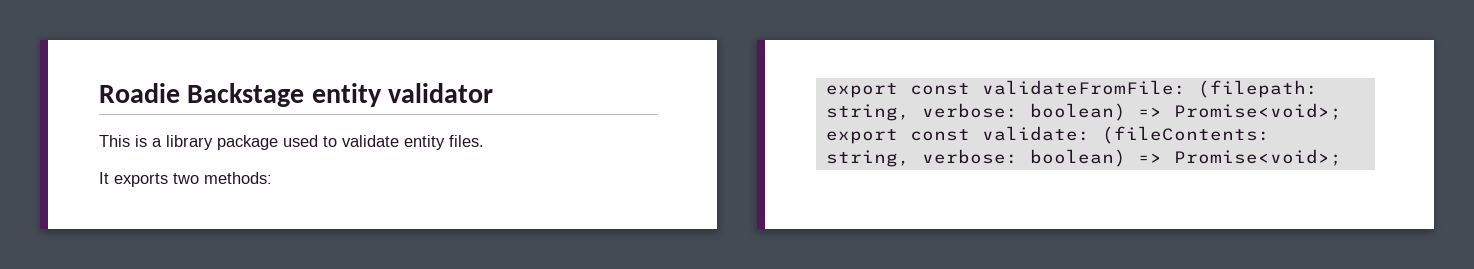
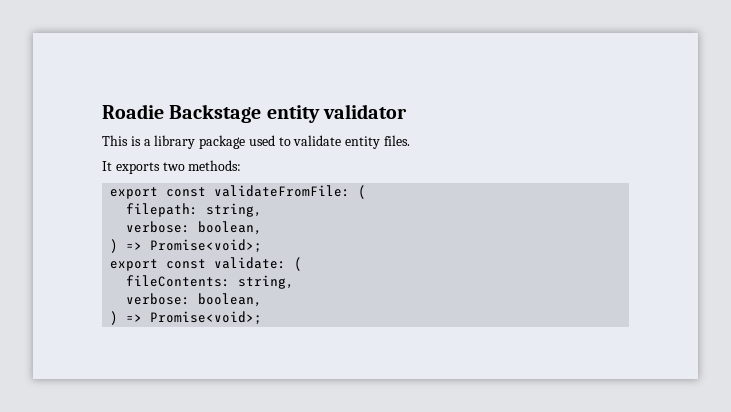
[1197,80,1318,98] [825,103,1126,121] (filepath: string, verbose: boolean) -> [358,185,367,199] [126,203,263,217] [126,221,263,235] [110,239,119,253] ( // filepath: string, // verbose: boolean, // )
[1101,126,1270,144] [825,149,1126,167] (fileContents: string, verbose: boolean) -> [294,257,303,271] [126,275,295,289] [126,293,263,307] [110,311,119,325] ( // fileContents: string, // verbose: boolean, // )

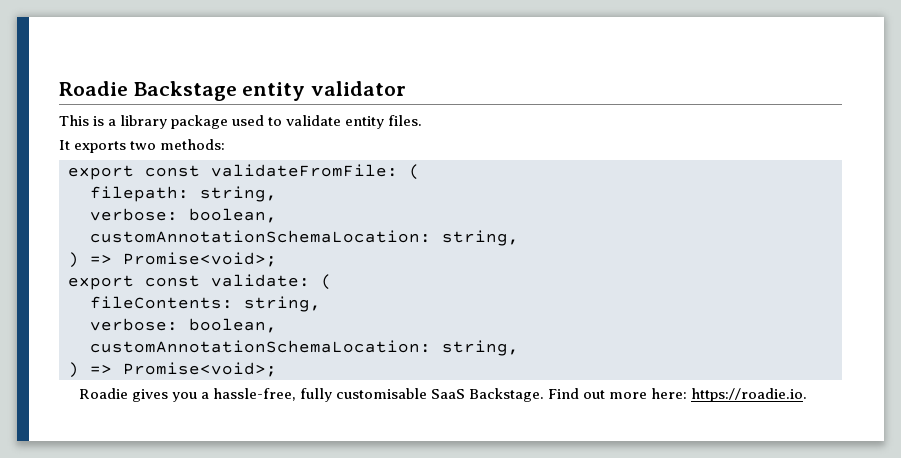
(263, 228) none -> [90,230,519,246] // customAnnotationSchemaLocation: string,
[110,311,263,325] // ) => Promise<void>; -> [90,340,519,356] [68,362,277,378] [78,388,808,402] // customAnnotationSchemaLocation: string, // ) => Promise<void>; // Roadie gives you a hassle-free, fully customisable SaaS Backstage. Find out more here: https://roadie.io.

